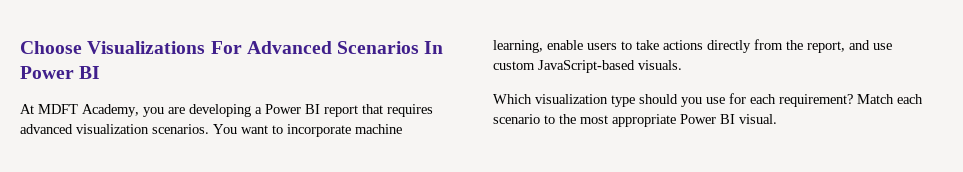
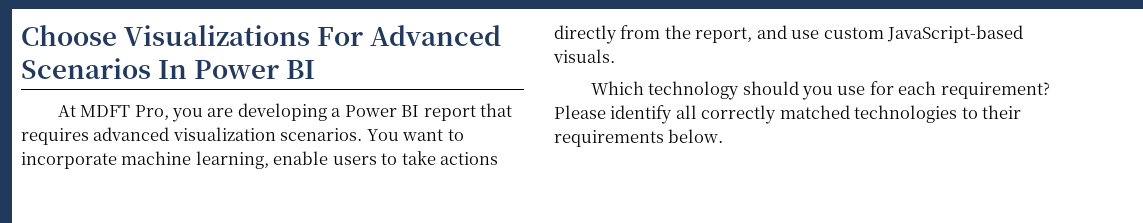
[82,104,139,117] Academy, -> [134,105,169,120] Pro,
[535,94,635,107] visualization type -> [648,81,740,100] technology
[857,94,923,104] [493,114,777,127] Match each scenario to the most appropriate Power BI visual. -> [554,105,1022,124] [554,129,724,147] Please identify all correctly matched technologies to their requirements below.

